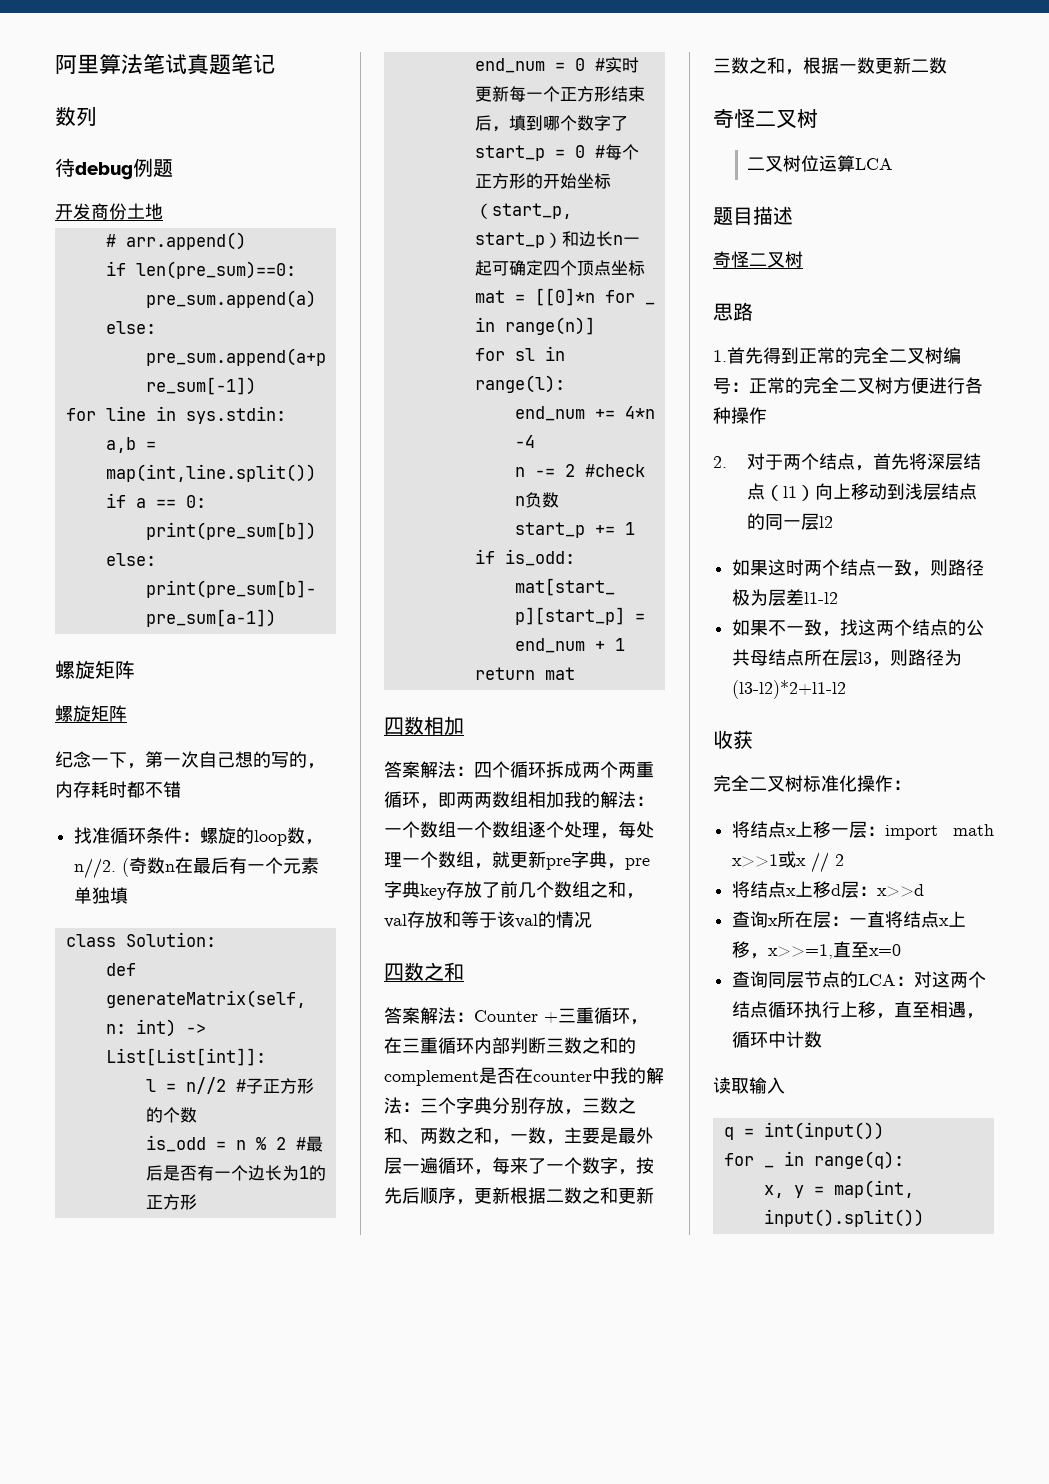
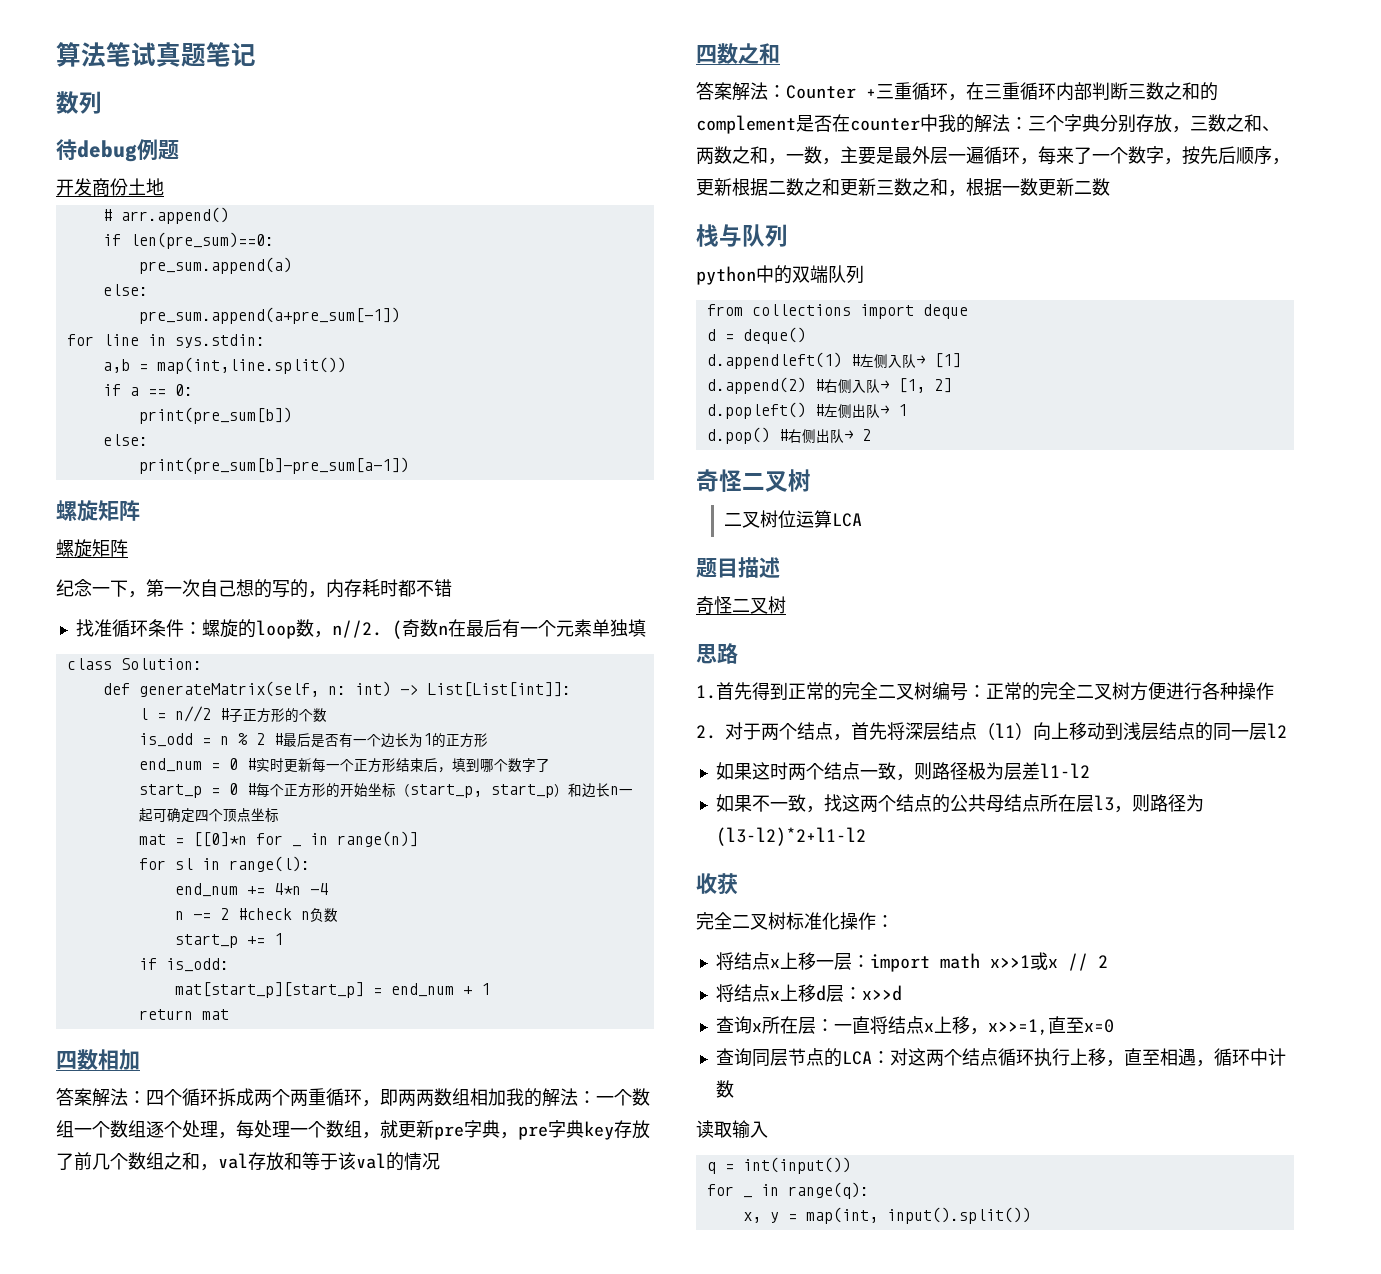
[55,54,99,74] 阿里 -> (56, 54) none
(947, 65) none -> [696,224,788,247] [696,265,864,285] [706,304,968,319] [706,327,806,344] [706,352,961,369] [706,377,952,394] [706,402,907,419] [706,427,871,444] // 栈与队列 // python中的双端队列 // from collections import deque // d = deque() // d.appendleft(1) #左侧入队→ [1] // d.append(2) #右侧入队→ [1, 2] // d.popleft() #左侧出队→ 1 // d.pop() #右侧出队→ 2

